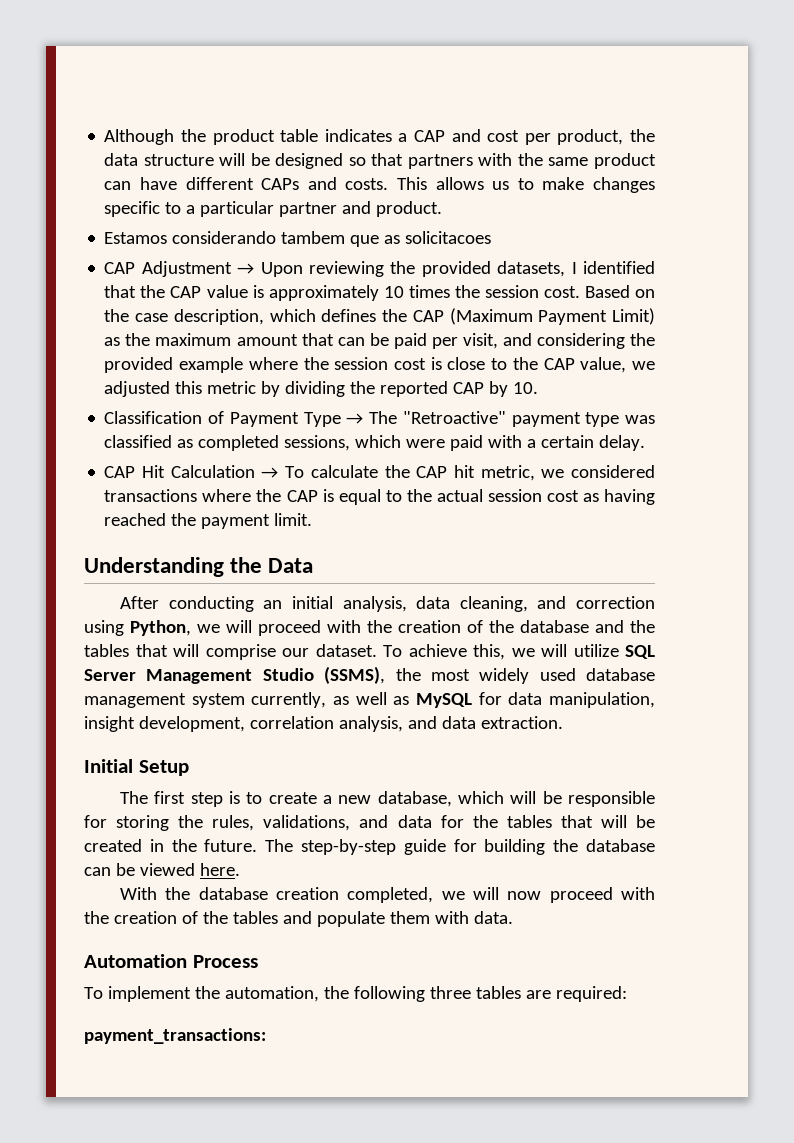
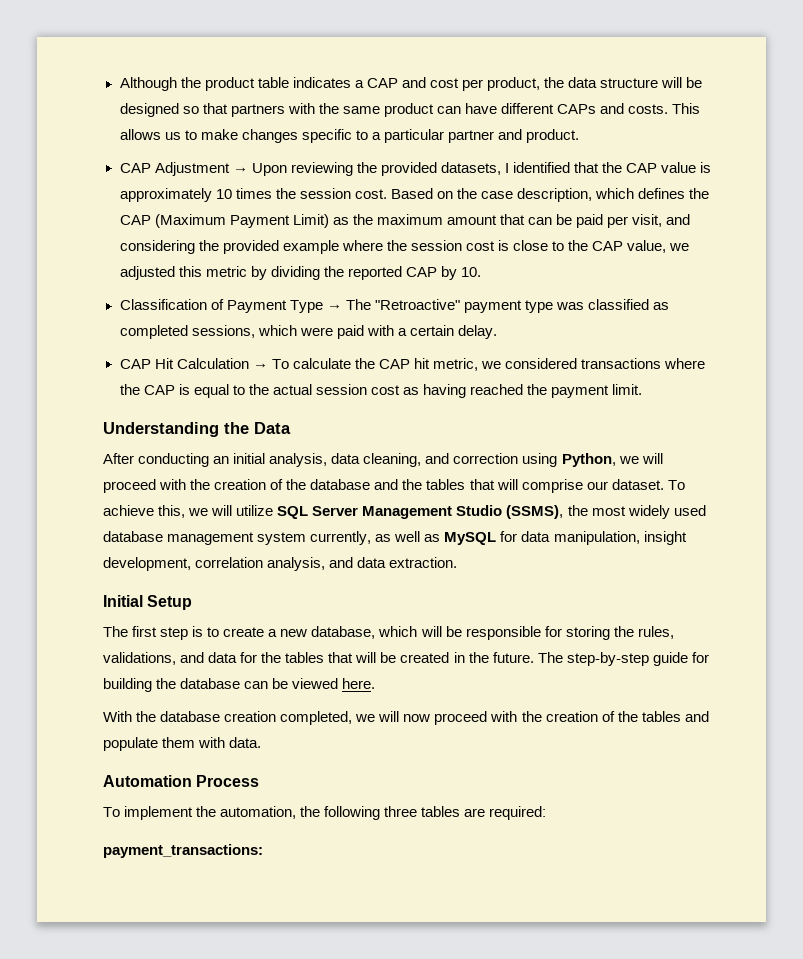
[104,231,492,247] // Estamos considerando tambem que as solicitacoes -> (580, 136) none

